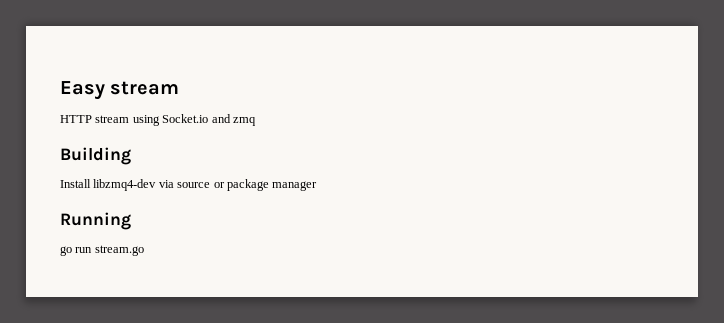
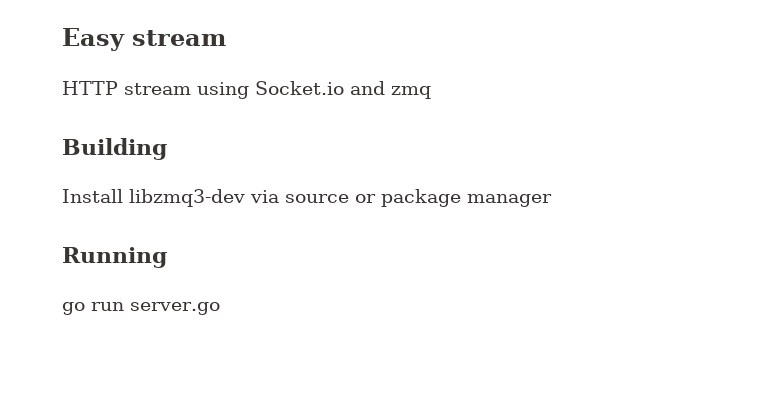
[93,179,157,191] libzmq4-dev -> [129,189,245,207] libzmq3-dev
[94,245,144,256] stream.go -> [130,302,220,315] server.go

